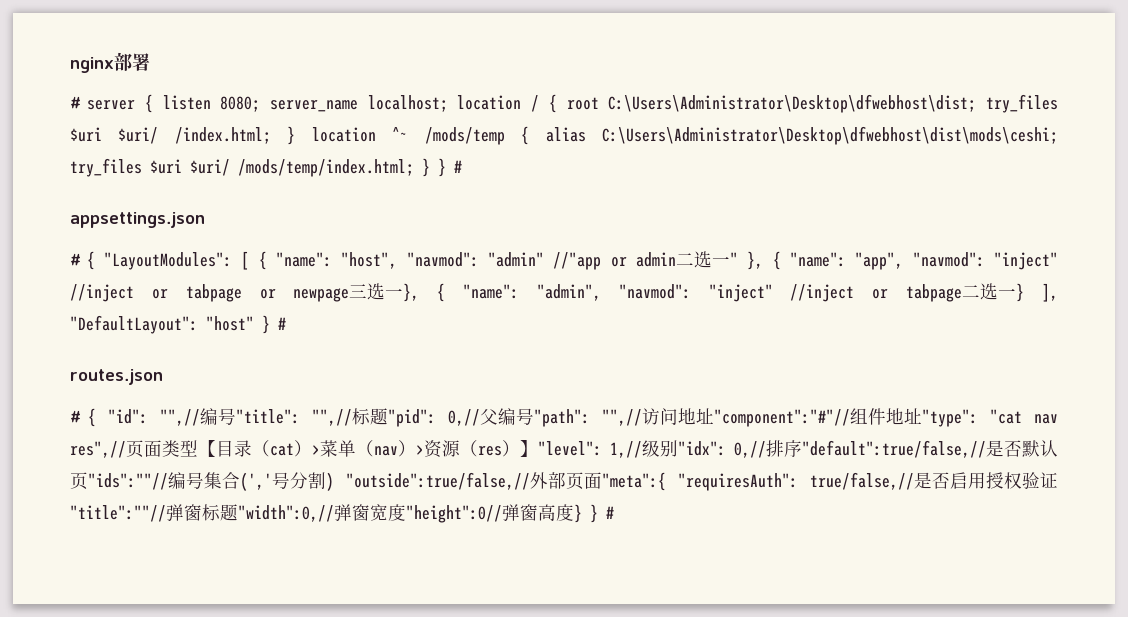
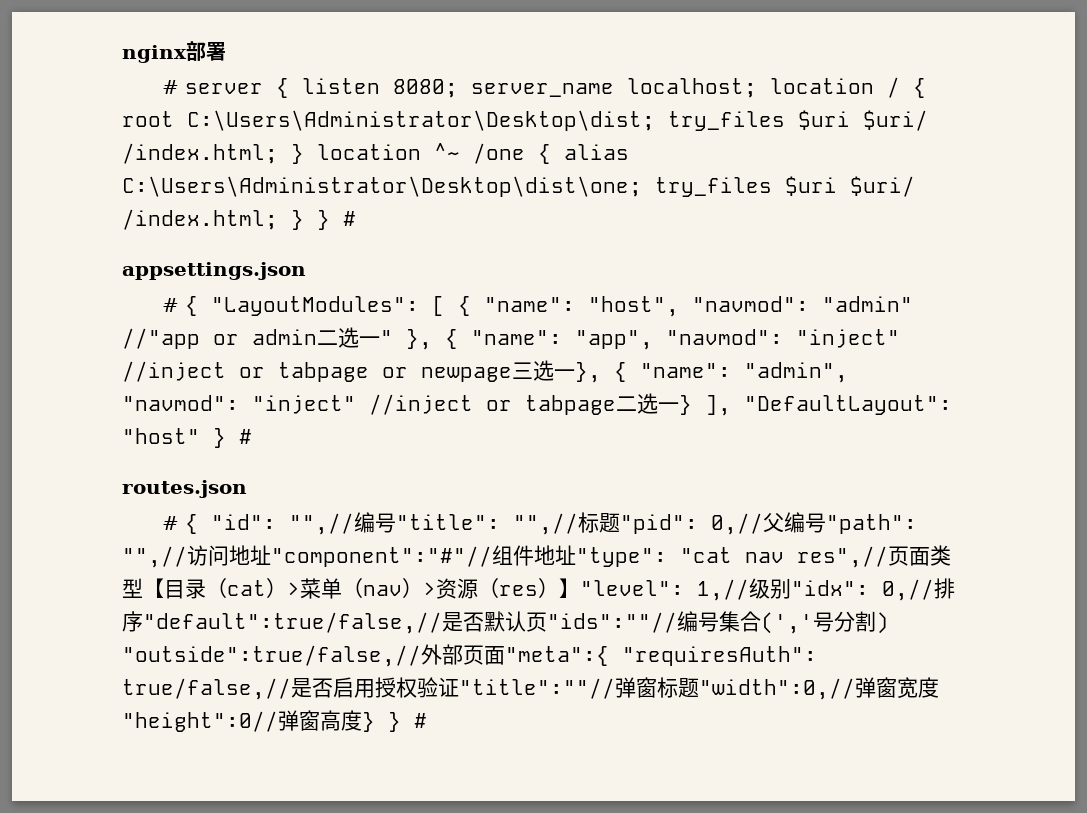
[608,94,977,113] C:\Users\Administrator\Desktop\dfwebhost\dist; -> [187,110,655,131] C:\Users\Administrator\Desktop\dist;
[424,127,505,145] /mods/temp -> [473,143,525,164] /one
[602,126,1058,145] [70,158,414,177] C:\Users\Administrator\Desktop\dfwebhost\dist\mods\ceshi; try_files $uri $uri/ /mods/temp/index.html; -> [122,176,915,197] [122,209,278,230] C:\Users\Administrator\Desktop\dist\one; try_files $uri $uri/ /index.html;

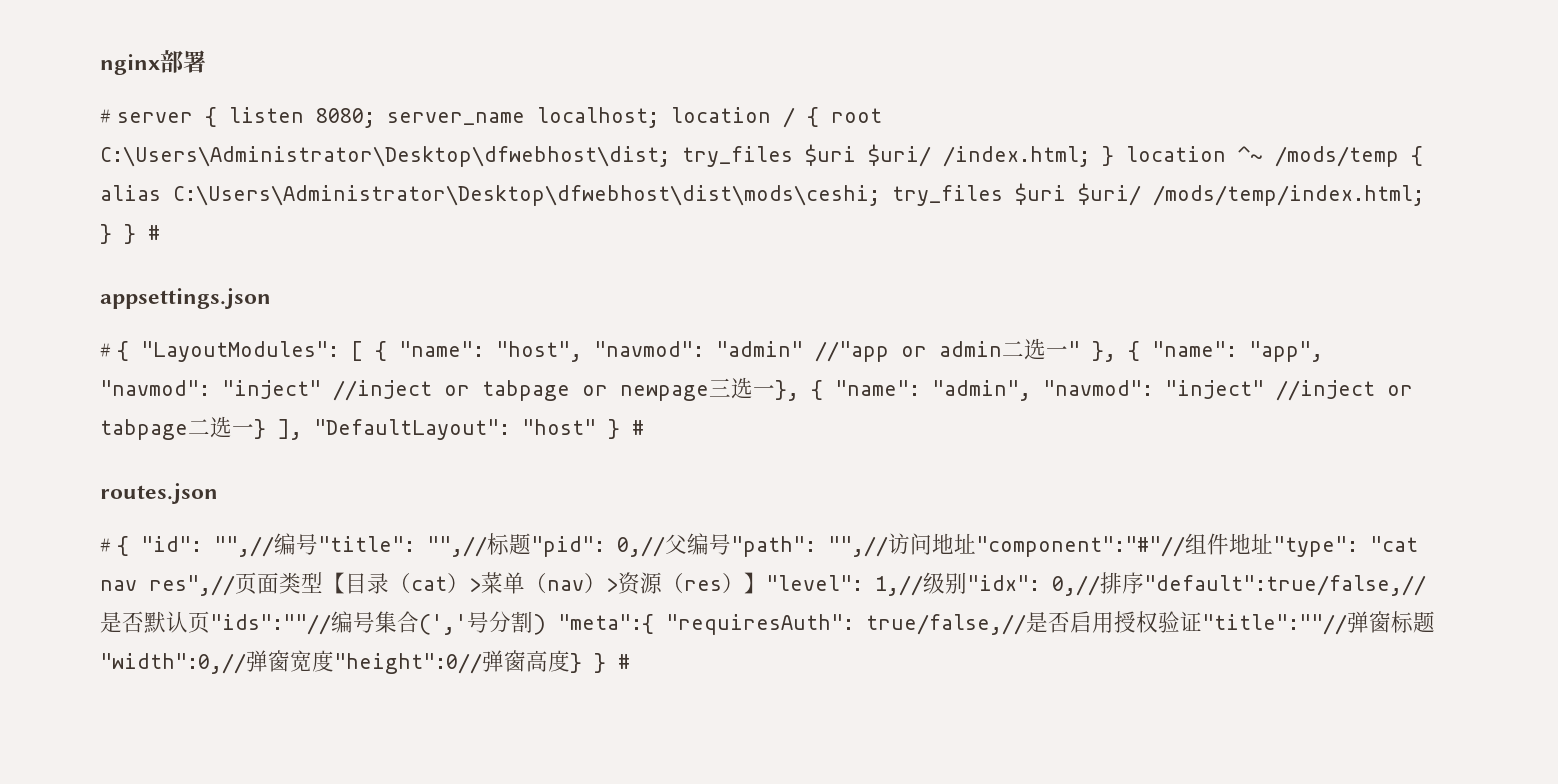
[187,110,655,131] C:\Users\Administrator\Desktop\dist; -> [100,146,670,167] C:\Users\Administrator\Desktop\dfwebhost\dist;
[473,143,525,164] /one -> [1275,146,1399,167] /mods/temp
[122,176,915,197] [122,209,278,230] C:\Users\Administrator\Desktop\dist\one; try_files $uri $uri/ /index.html; -> [173,183,1424,206] C:\Users\Administrator\Desktop\dfwebhost\dist\mods\ceshi; try_files $uri $uri/ /mods/temp/index.html;
[122,644,505,667] "outside":true/false,//外部页面 -> (546, 624) none

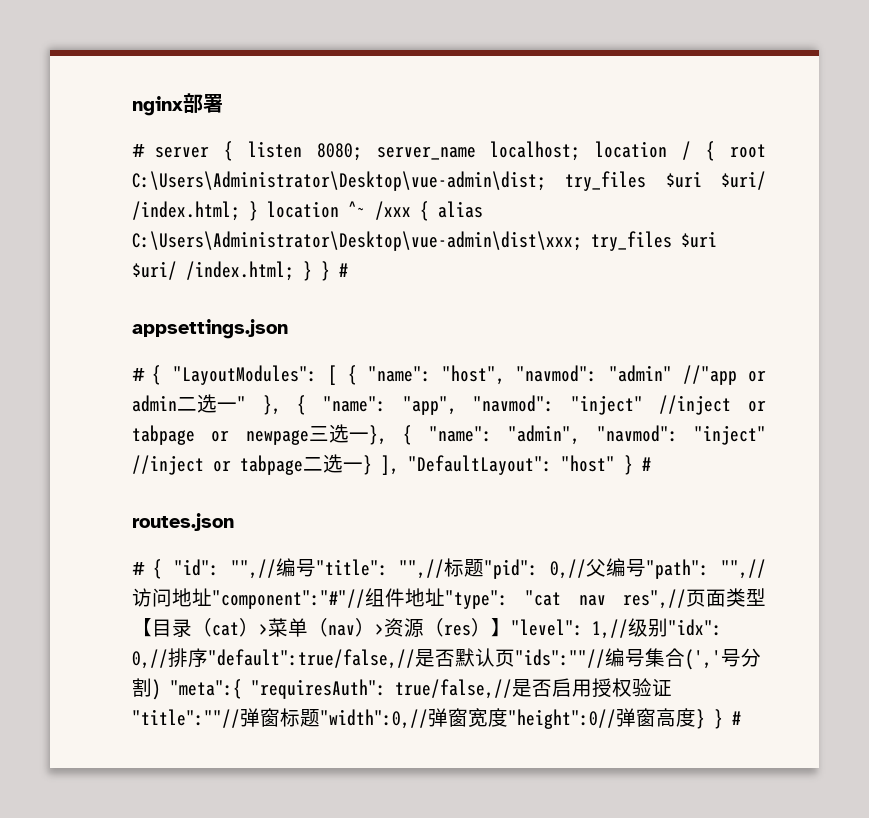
[100,146,670,167] C:\Users\Administrator\Desktop\dfwebhost\dist; -> [132,171,546,191] C:\Users\Administrator\Desktop\vue-admin\dist;
[1275,146,1399,167] /mods/temp -> [375,201,411,220] /xxx
[173,183,1424,206] C:\Users\Administrator\Desktop\dfwebhost\dist\mods\ceshi; try_files $uri $uri/ /mods/temp/index.html; -> [132,231,717,251] [132,261,294,281] C:\Users\Administrator\Desktop\vue-admin\dist\xxx; try_files $uri $uri/ /index.html;

